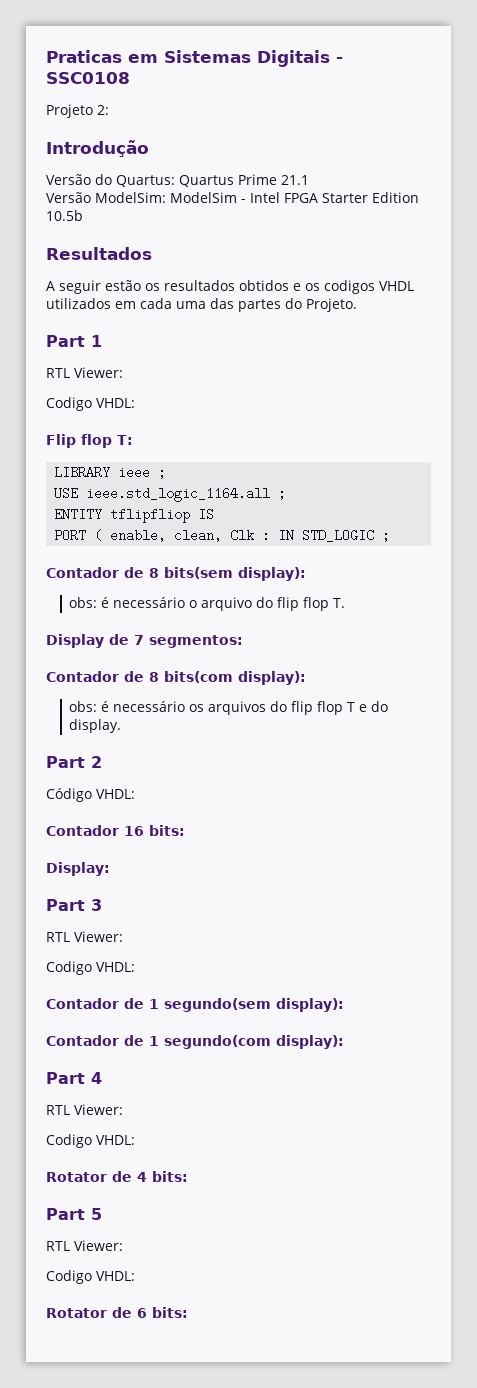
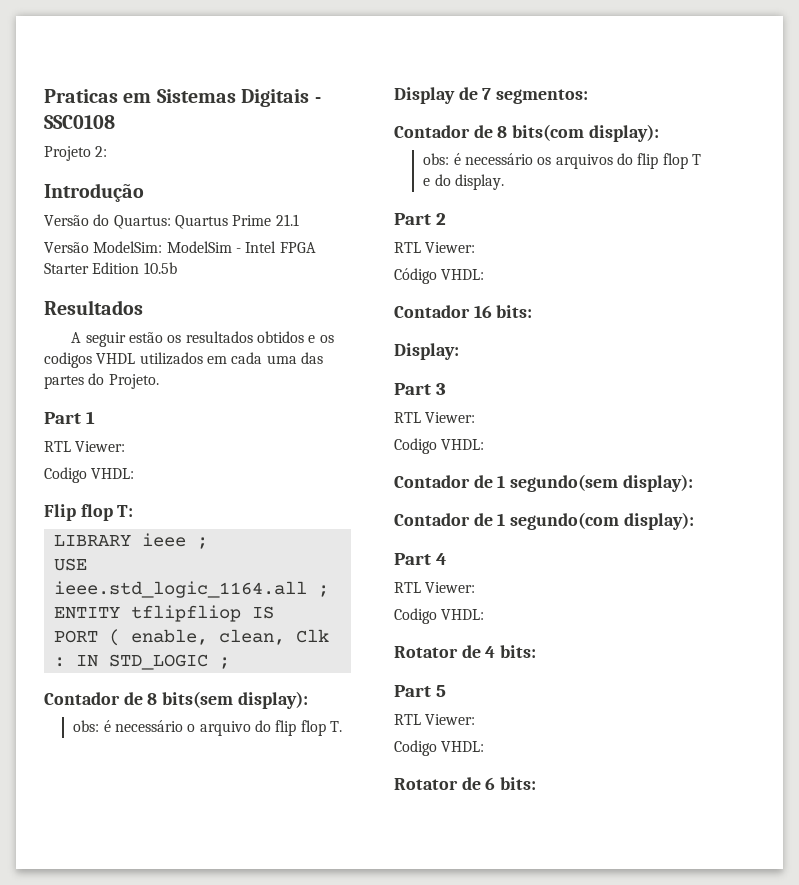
(102, 762) none -> [394,242,476,253] // RTL Viewer:

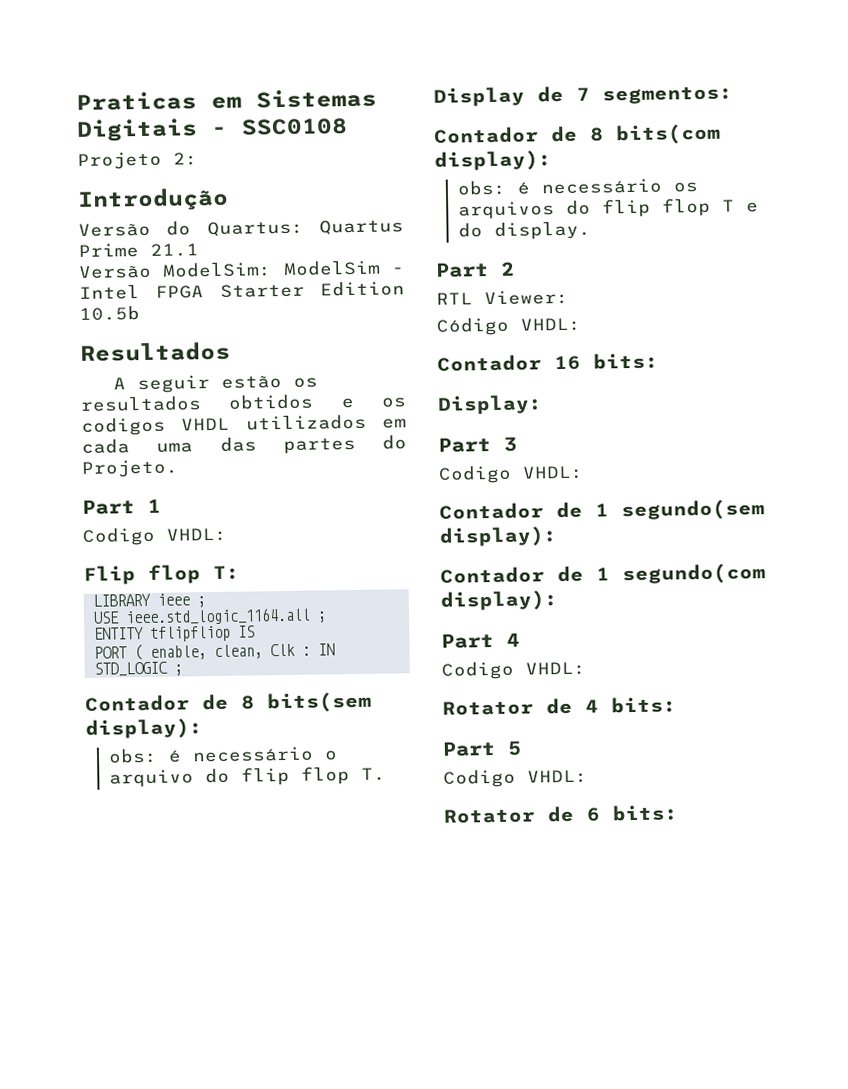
[44,441,126,452] // RTL Viewer: -> (161, 505) none
[394,412,476,423] // RTL Viewer: -> (517, 444) none
[394,582,476,593] // RTL Viewer: -> (520, 639) none
[394,714,476,725] // RTL Viewer: -> (522, 748) none

